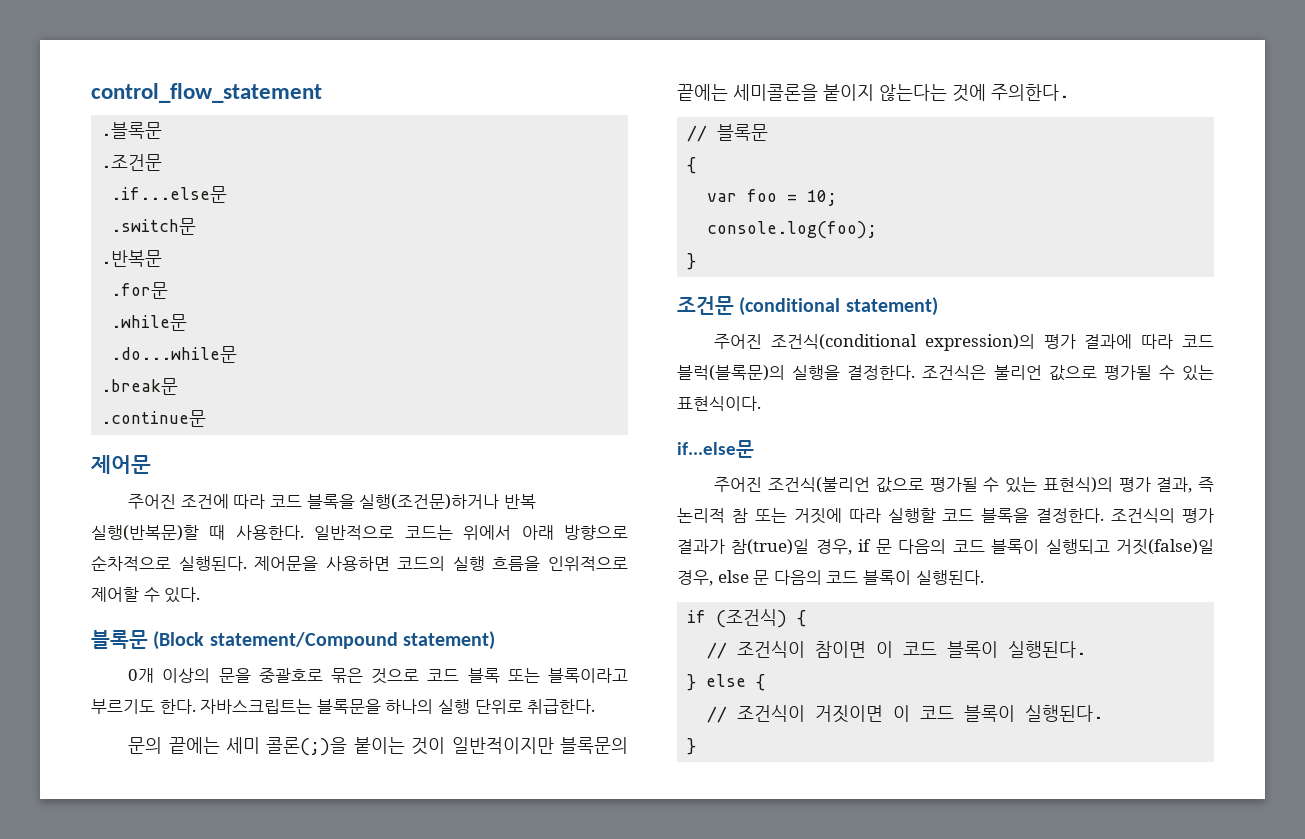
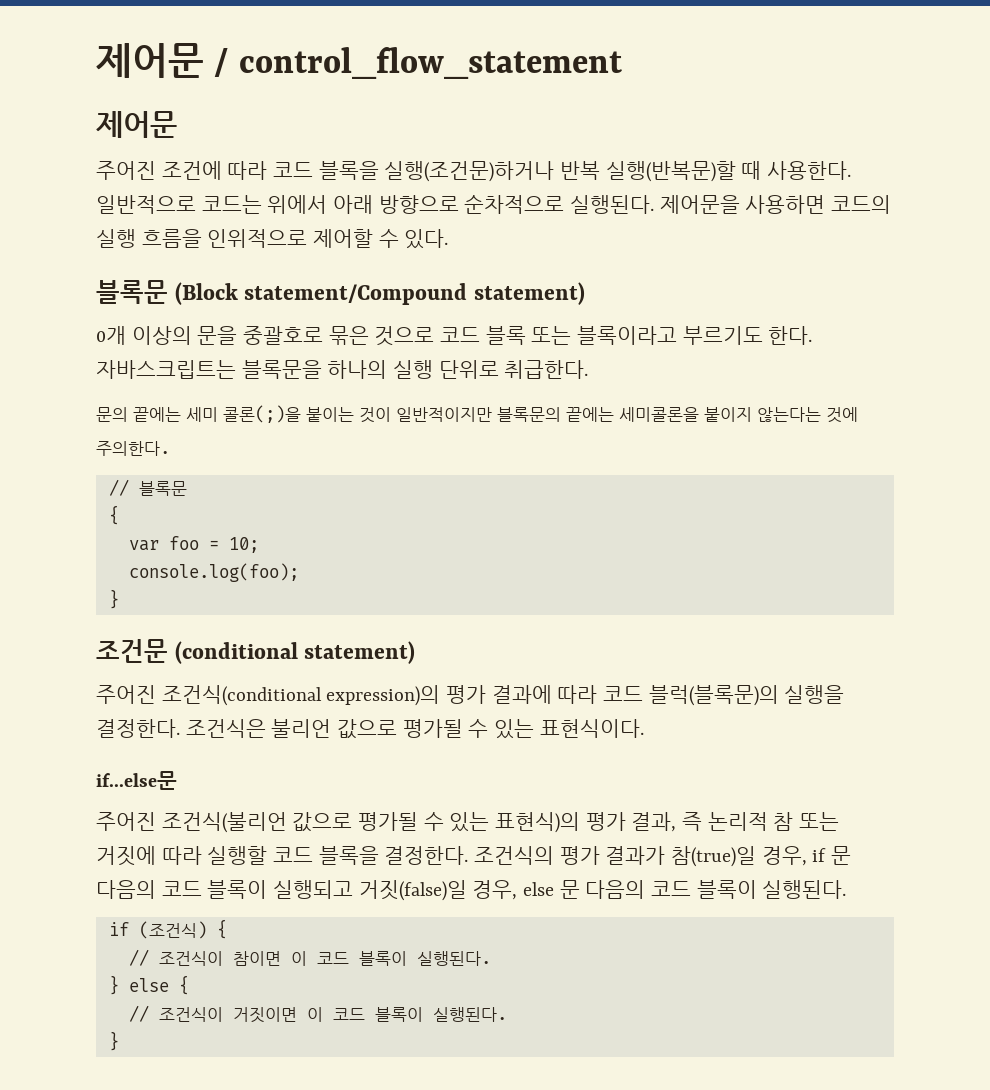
(91, 93) none -> [96,43,229,78] 제어문 /
[101,122,163,139] [101,154,163,171] [111,186,228,203] [111,218,197,235] [101,250,163,267] [111,282,169,299] [111,314,188,331] [111,346,238,363] [101,378,179,395] [101,410,207,427] // .블록문 // .조건문 // .if...else문 // .switch문 // .반복문 // .for문 // .while문 // .do...while문 // .break문 // .continue문 -> (622, 63) none

